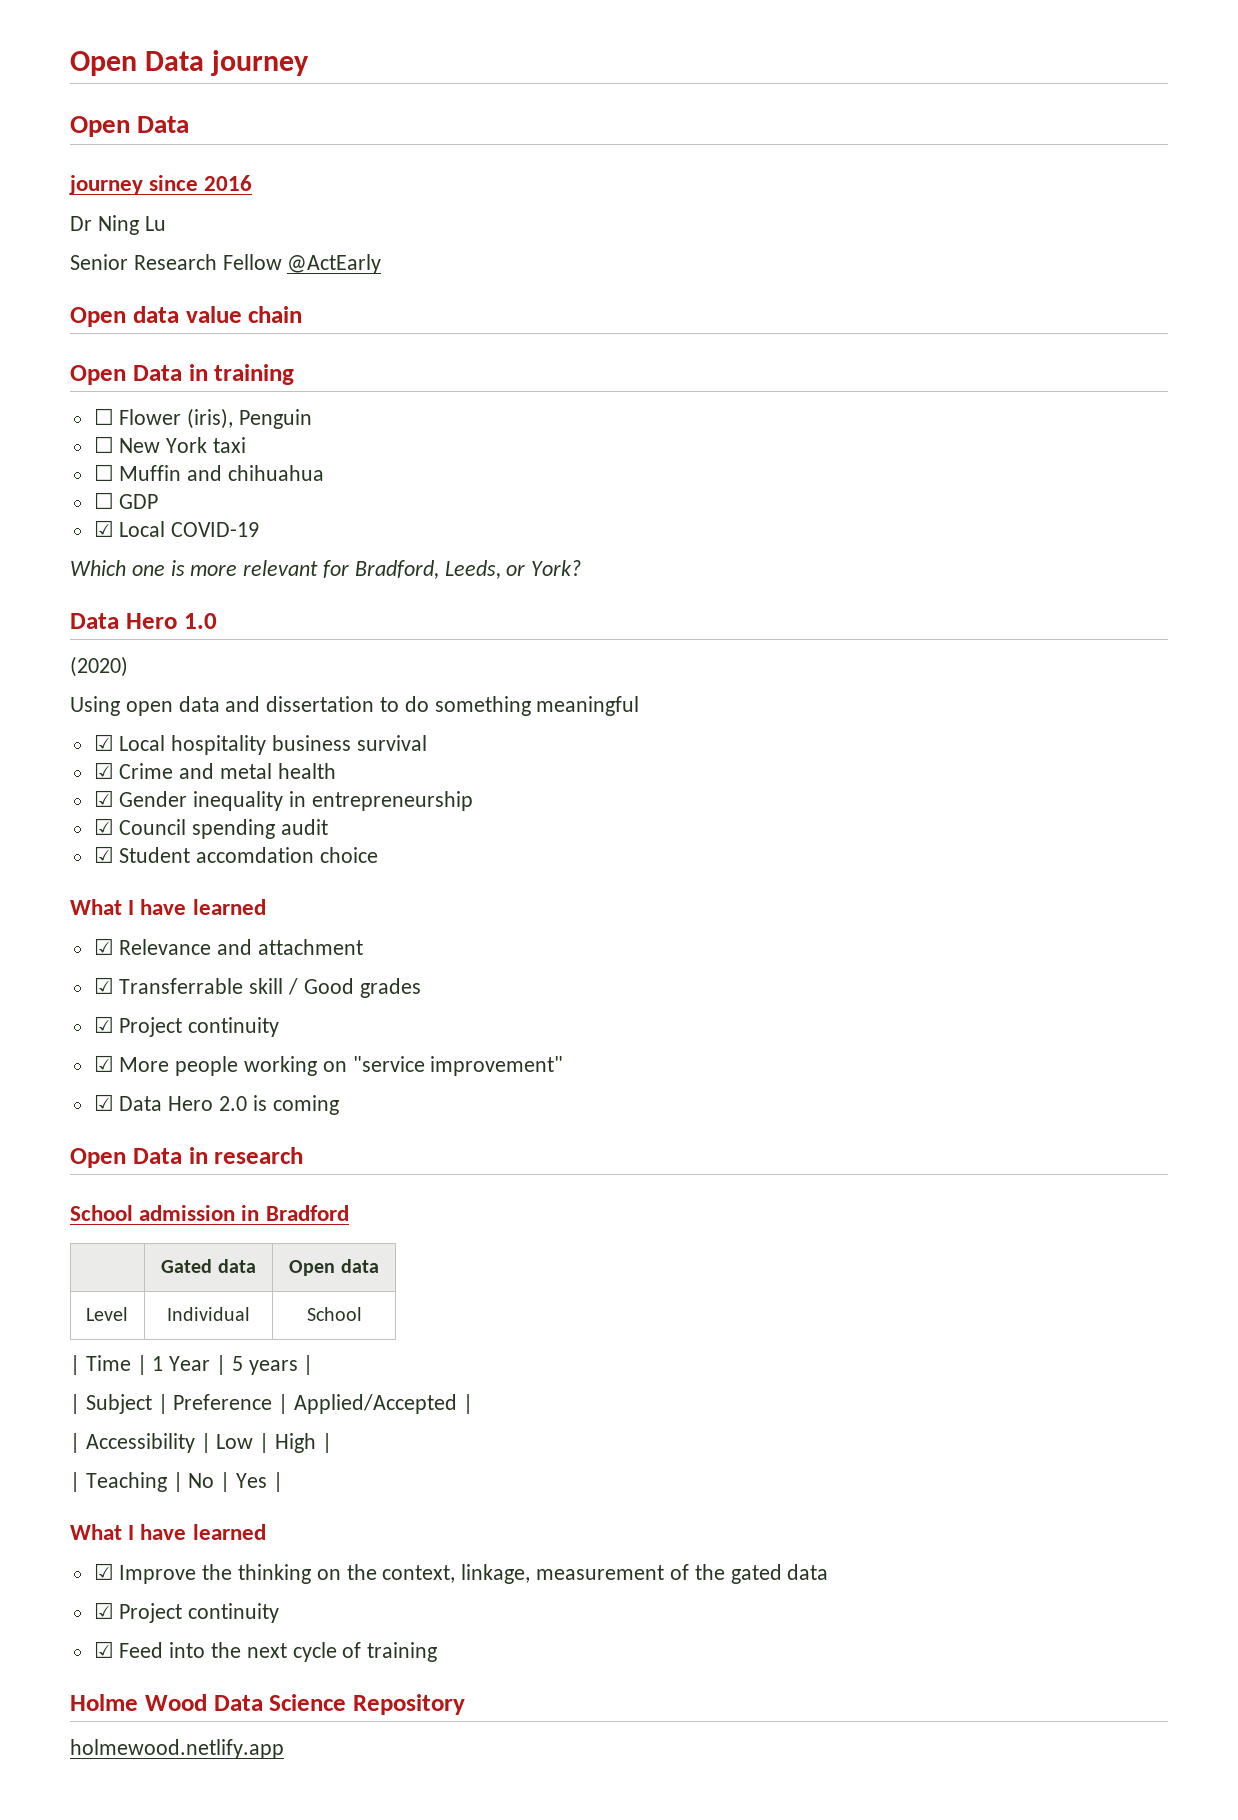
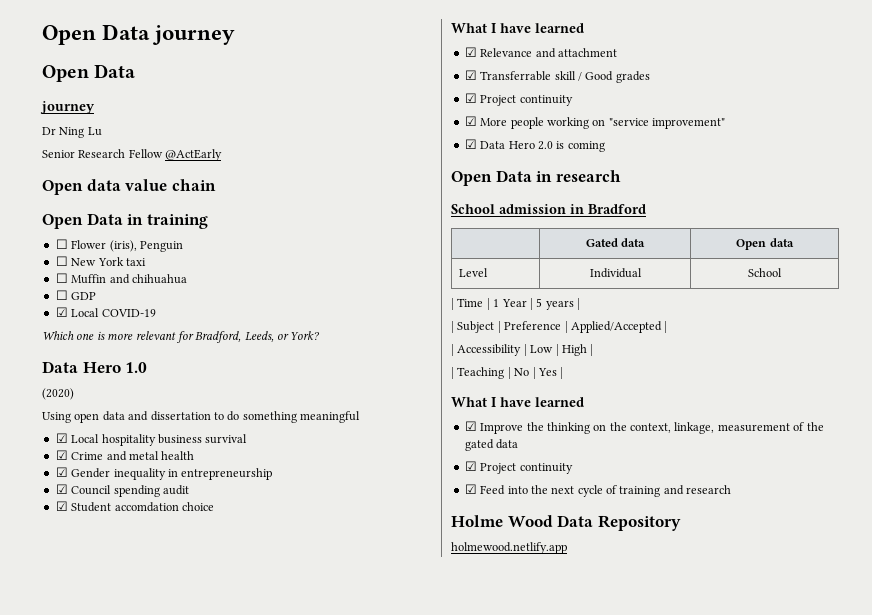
[149,175,253,191] since 2016 -> (95, 107) none
(438, 1652) none -> [663,485,732,495] and research
[269,1694,347,1711] Science -> (594, 521) none

